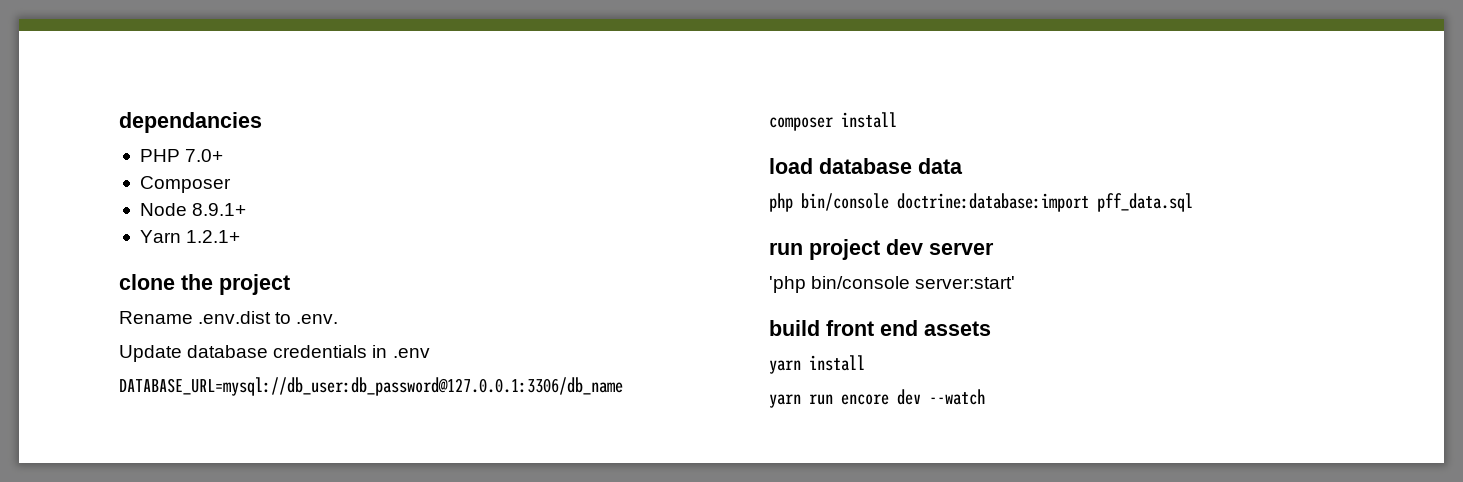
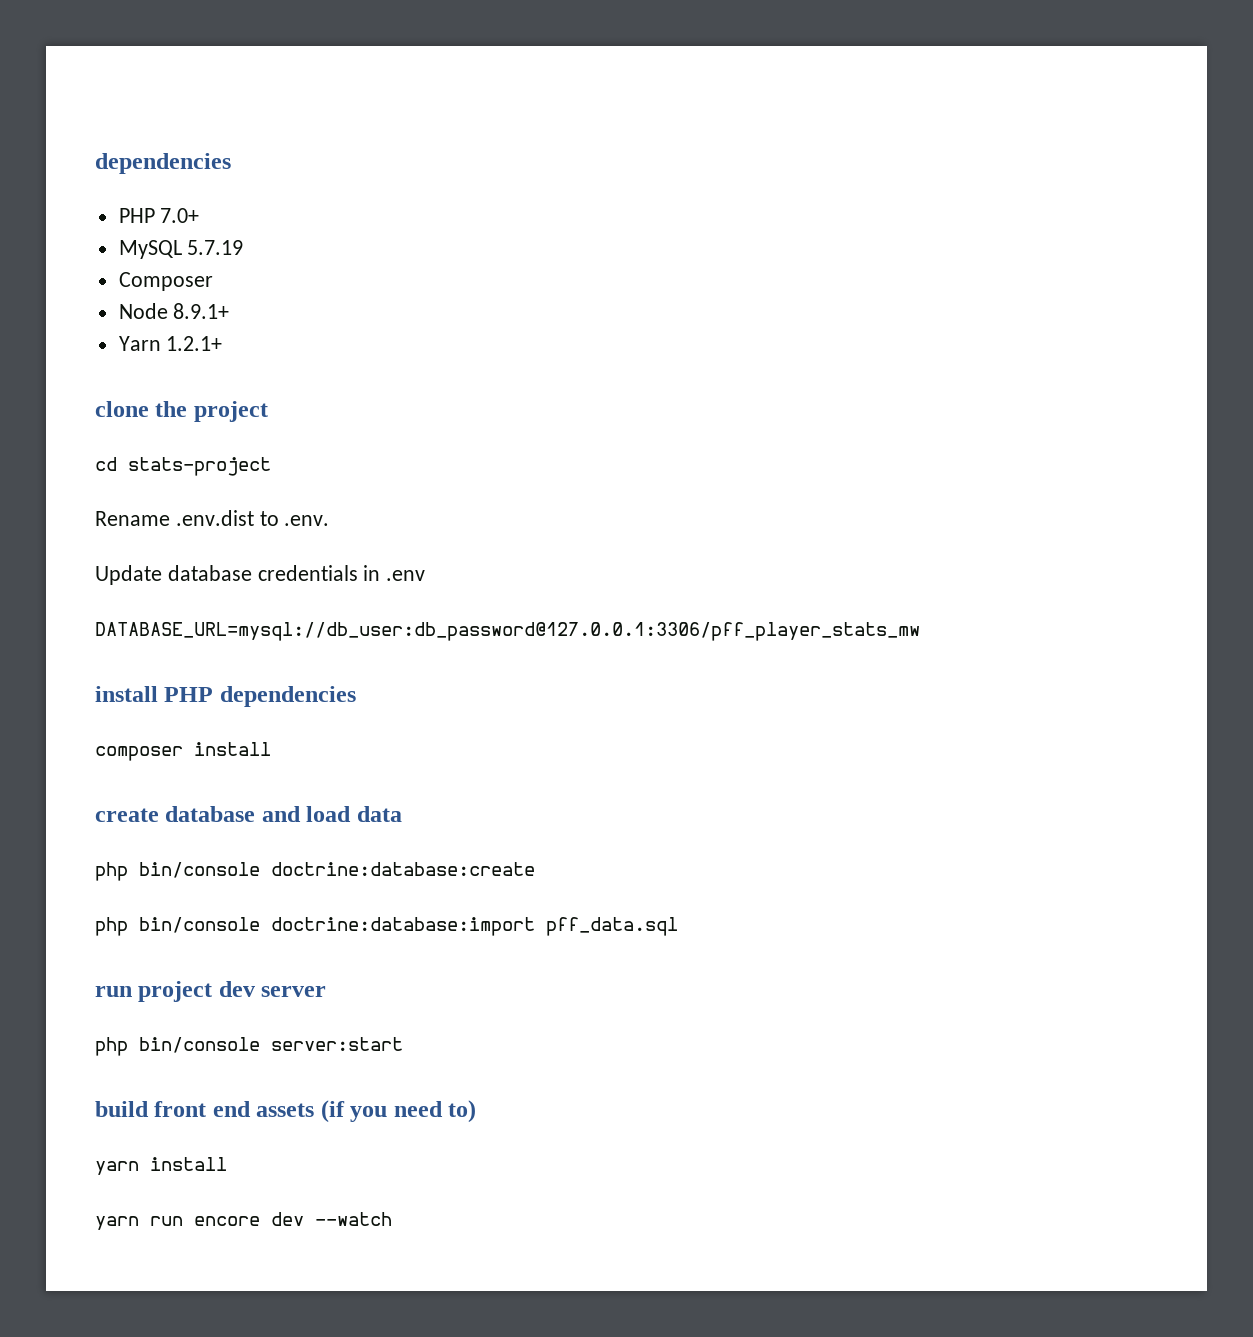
[119,112,262,133] dependancies -> [95,153,231,174] dependencies
(224, 155) none -> [118,240,244,259] // MySQL 5.7.19
(290, 284) none -> [95,457,271,476] // cd stats-project
[119,377,623,396] [769,112,897,131] [769,158,963,174] DATABASE_URL=mysql://db_user:db_password@127.0.0.1:3306/db_name // composer install // load database data -> [95,622,920,641] [95,686,356,707] [95,742,271,761] [95,806,402,822] [95,862,535,881] DATABASE_URL=mysql://db_user:db_password@127.0.0.1:3306/pff_player_stats_mw // install PHP dependencies // composer install // create database and load data // php bin/console doctrine:database:create
[769,276,1016,293] 'php bin/console server:start' -> [95,1037,403,1056] php bin/console server:start
(991, 328) none -> [320,1100,477,1123] (if you need to)

